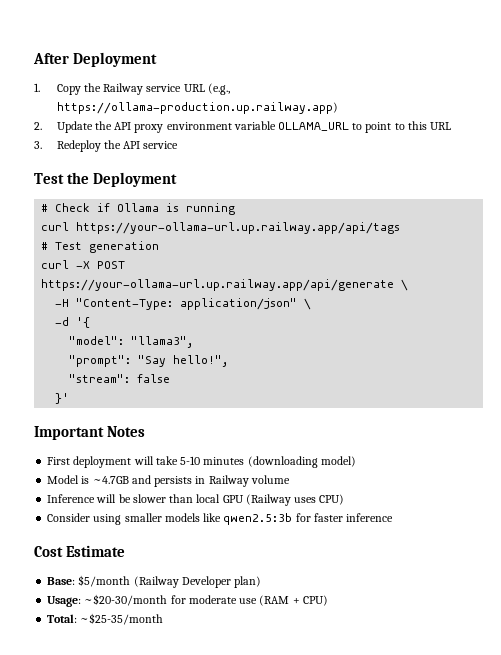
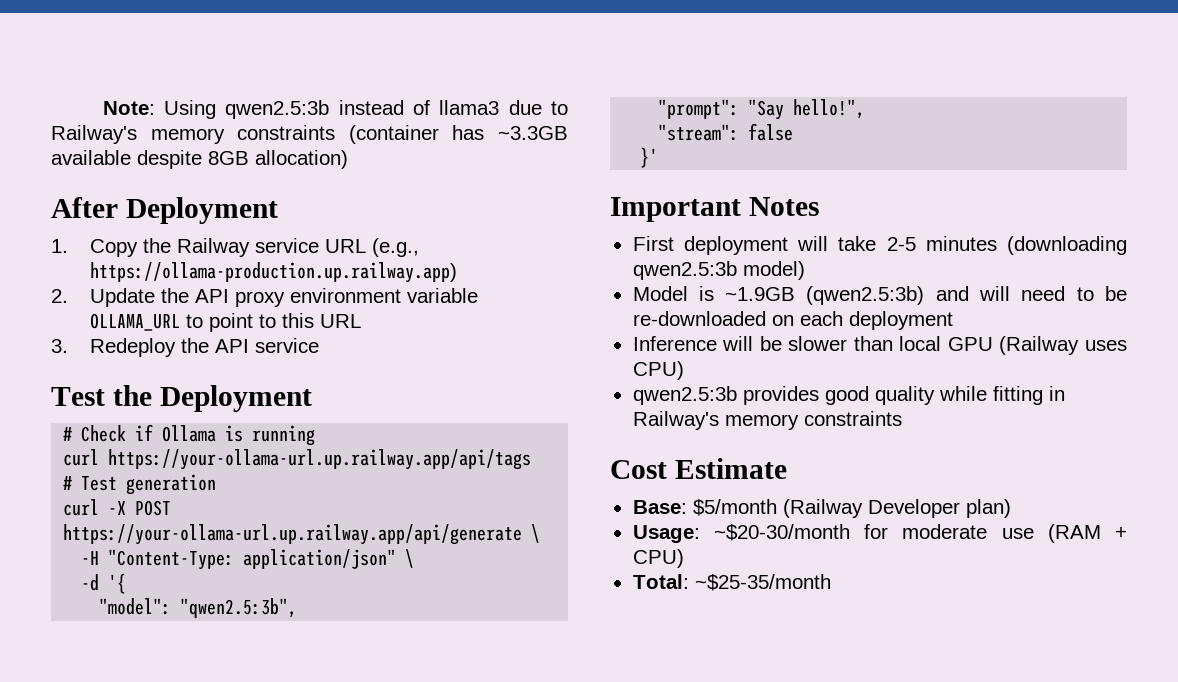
(33, 58) none -> [102,100,568,119] [51,125,568,144] [51,150,348,169] Note: Using qwen2.5:3b instead of llama3 due to Railway's memory constraints (container has ~3.3GB available despite 8GB allocation) //
[131,336,194,348] "llama3", -> [180,598,298,618] "qwen2.5:3b",
[180,456,201,465] 5-10 -> [886,237,916,251] 2-5
(318, 462) none -> [632,261,737,280] qwen2.5:3b
[92,475,290,487] ~4.7GB and persists in Railway volume -> [725,286,1127,305] [632,311,953,330] ~1.9GB (qwen2.5:3b) and will need to be re-downloaded on each deployment
[47,513,394,525] Consider using smaller models like qwen2.5:3b for faster inference -> [632,386,1065,405] [632,411,902,430] qwen2.5:3b provides good quality while fitting in Railway's memory constraints

